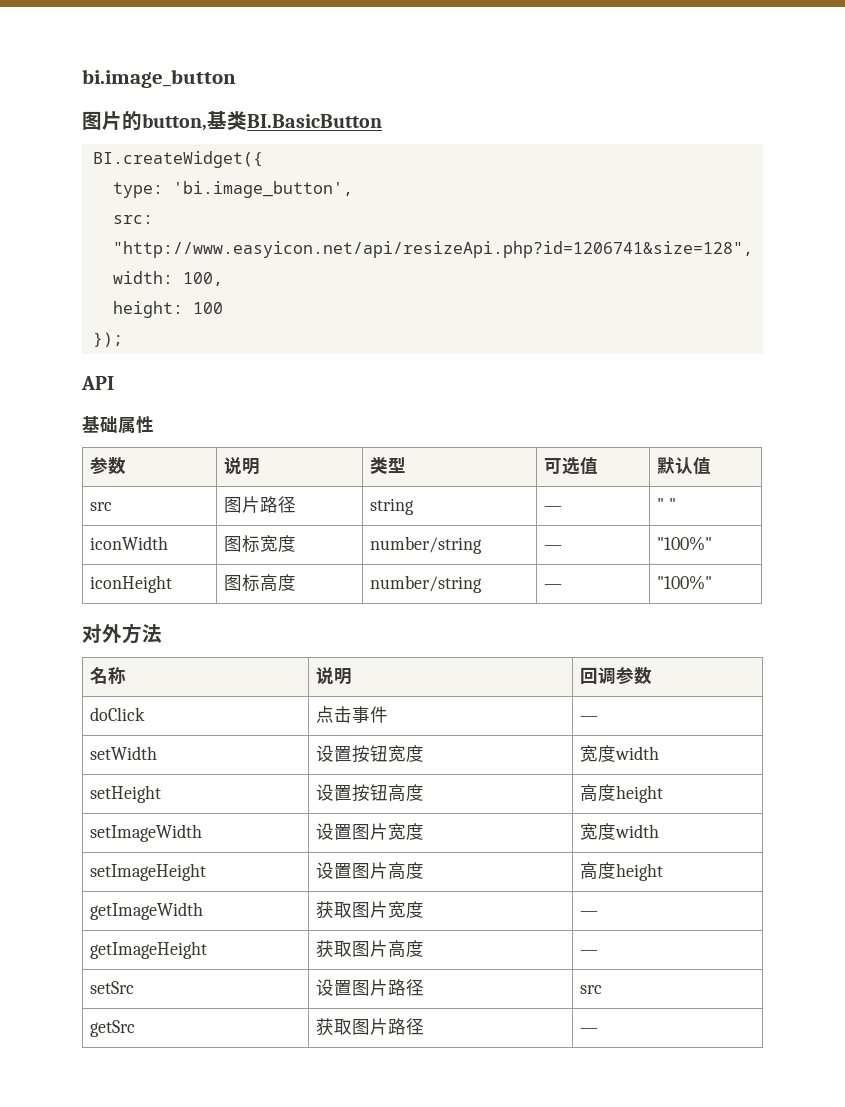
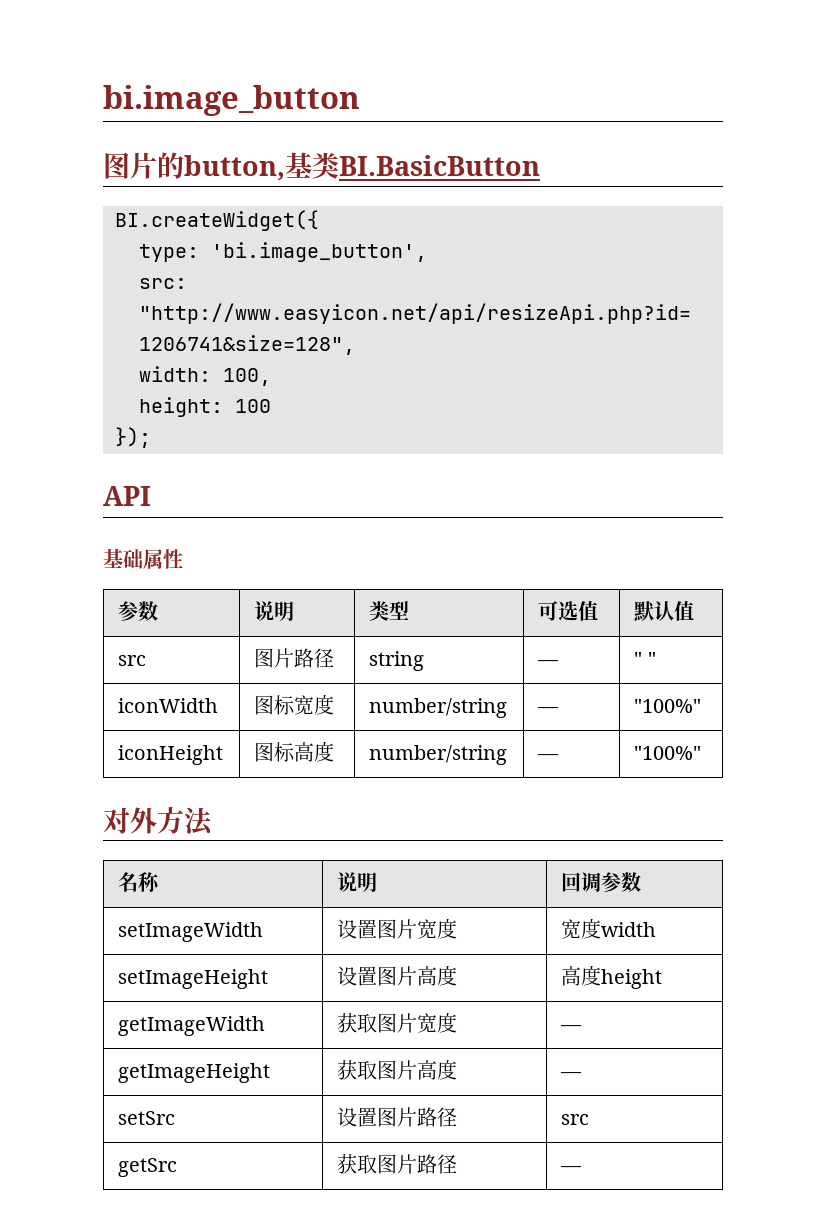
[89,707,145,721] [315,706,388,723] [579,716,598,721] [89,746,157,760] [315,745,424,763] [579,745,659,762] [89,785,161,803] [315,784,424,802] [579,784,663,803] // doClick | 点击事件 | — // setWidth | 设置按钮宽度 | 宽度width // setHeight | 设置按钮高度 | 高度height -> (642, 882) none

